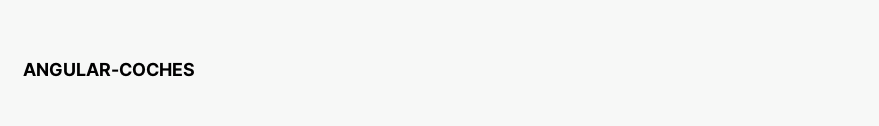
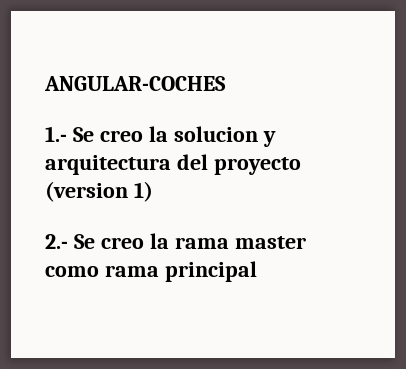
(195, 69) none -> [45,126,276,147] [45,154,301,175] [45,181,153,202] [45,233,306,249] [45,261,257,282] // 1.- Se creo la solucion y arquitectura del proyecto (version 1) // 2.- Se creo la rama master como rama principal

